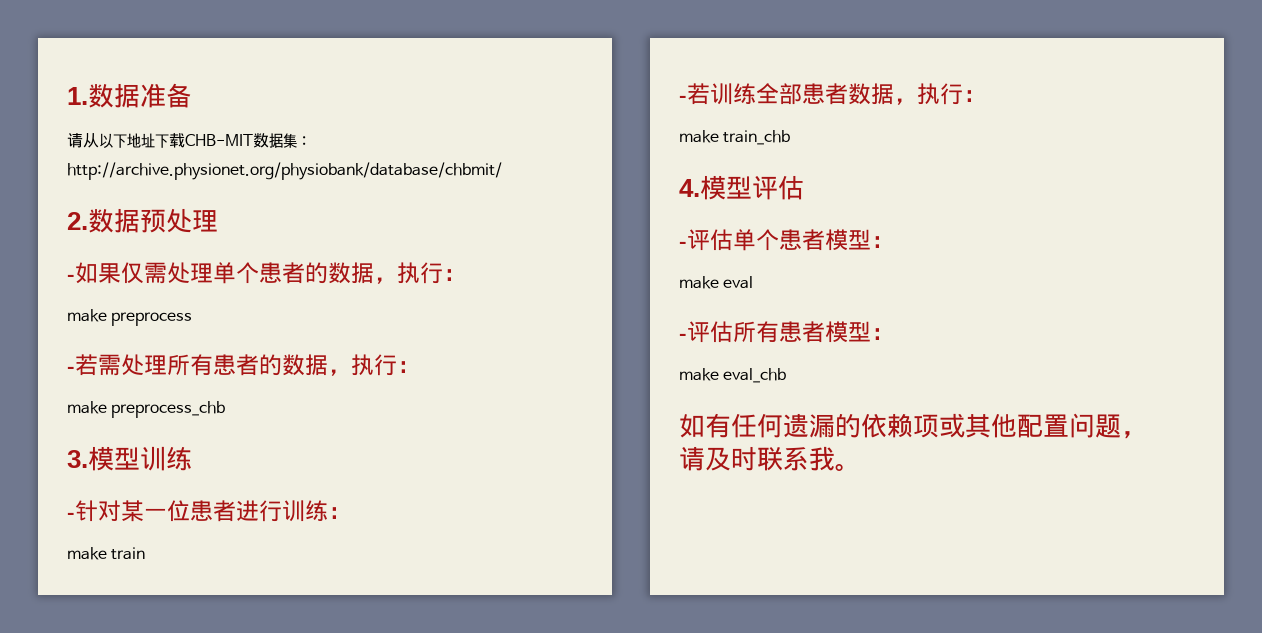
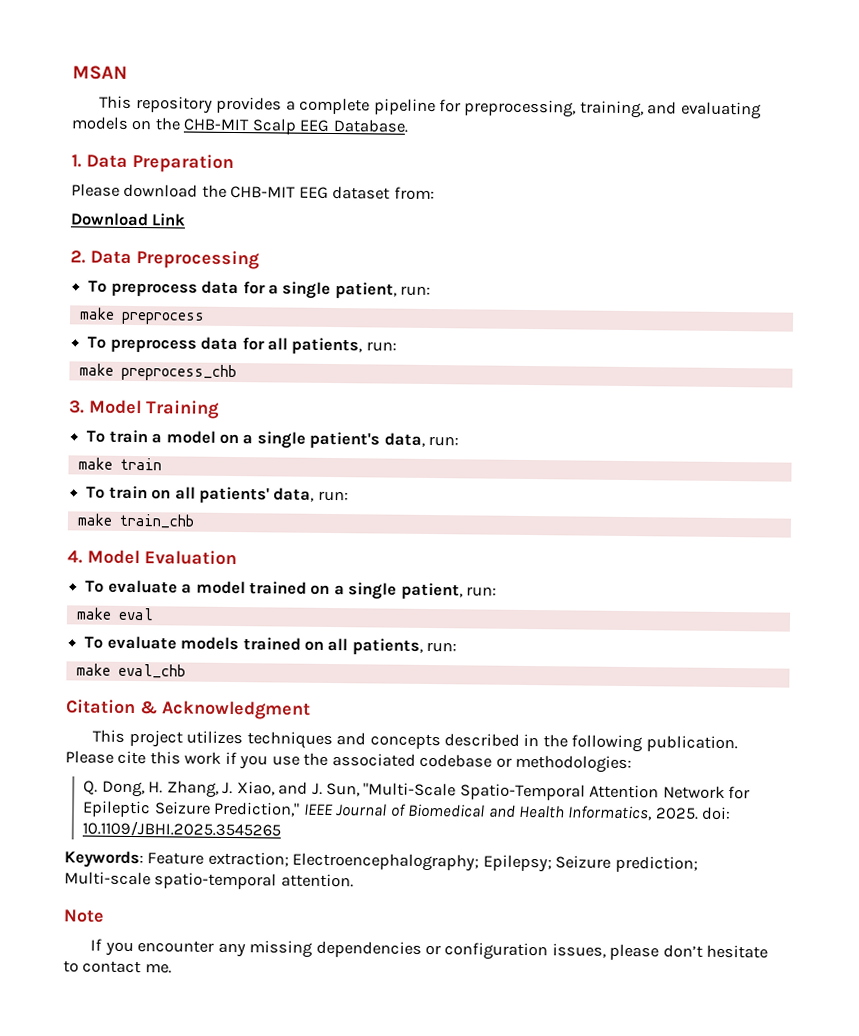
[67,83,192,108] [67,133,311,148] [67,162,502,180] [67,208,218,233] [67,262,466,284] [67,309,193,326] [67,354,420,376] [67,401,226,418] [67,446,192,471] [67,500,351,522] [67,547,146,560] [679,83,986,105] [679,130,791,145] [679,175,804,200] [679,229,894,251] [679,276,754,289] [679,321,894,343] [679,368,787,383] [679,413,1147,439] [679,446,861,471] 1.数据准备 // 请从以下地址下载CHB-MIT数据集：http://archive.physionet.org/physiobank/database/chbmit/ // 2.数据预处理 // -如果仅需处理单个患者的数据，执行： // make preprocess // -若需处理所有患者的数据，执行： // make preprocess_chb // 3.模型训练 // -针对某一位患者进行训练： // make train // -若训练全部患者数据，执行： // make train_chb // 4.模型评估 // -评估单个患者模型： // make eval // -评估所有患者模型： // make eval_chb // 如有任何遗漏的依赖项或其他配置问题，请及时联系我。 -> [72,65,128,80] [99,95,762,120] [71,116,409,135] [71,153,234,173] [71,183,435,201] [70,212,187,227] [70,250,260,270] [88,280,432,299] [78,307,205,325] [87,336,397,355] [78,363,237,382] [69,399,220,419] [86,429,460,449] [77,457,162,471] [86,485,349,504] [76,513,195,529] [67,549,237,566] [85,579,498,600] [75,607,154,621] [84,635,458,655] [75,663,186,679] [66,699,311,720] [92,729,738,753] [65,750,633,774] [83,780,751,801] [82,800,732,821] [82,820,282,838] [64,850,698,873] [64,871,354,890] [63,909,105,923] [90,938,769,961] [63,960,172,974] MSAN // This repository provides a complete pipeline for preprocessing, training, and evaluating models on the CHB-MIT Scalp EEG Database. // 1. Data Preparation // Please download the CHB-MIT EEG dataset from: // Download Link // 2. Data Preprocessing // To preprocess data for a single patient, run: // make preprocess // To preprocess data for all patients, run: // make preprocess_chb // 3. Model Training // To train a model on a single patient's data, run: // make train // To train on all patients' data, run: // make train_chb // 4. Model Evaluation // To evaluate a model trained on a single patient, run: // make eval // To evaluate models trained on all patients, run: // make eval_chb // Citation & Acknowledgment // This project utilizes techniques and concepts described in the following publication. Please cite this work if you use the associated codebase or methodologies: // Q. Dong, H. Zhang, J. Xiao, and J. Sun, "Multi-Scale Spatio-Temporal Attention Network for Epileptic Seizure Prediction," IEEE Journal of Biomedical and Health Informatics, 2025. doi: 10.1109/JBHI.2025.3545265 // Keywords: Feature extraction; Electroencephalography; Epilepsy; Seizure prediction; Multi-scale spatio-temporal attention. // Note // If you encounter any missing dependencies or configuration issues, please don’t hesitate to contact me.

